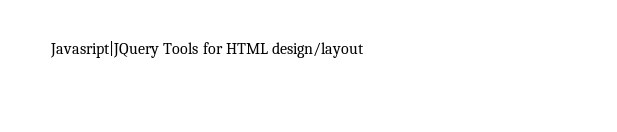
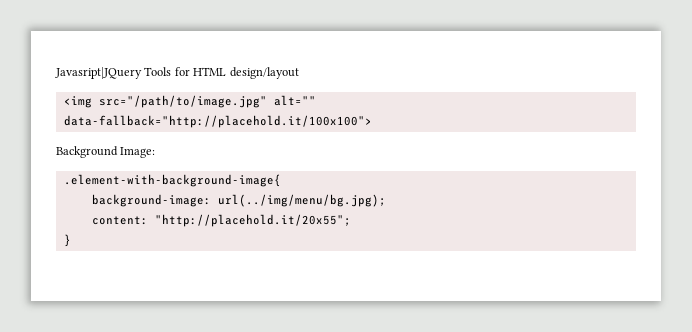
(365, 50) none -> [63,95,316,108] [63,115,372,128] [56,146,156,158] [63,174,281,187] [91,194,386,207] [91,214,351,227] [63,234,71,247] // <img src="/path/to/image.jpg" alt="" data-fallback="http://placehold.it/100x100"> // Background Image: // .element-with-background-image{ // background-image: url(../img/menu/bg.jpg); // content: "http://placehold.it/20x55"; // }

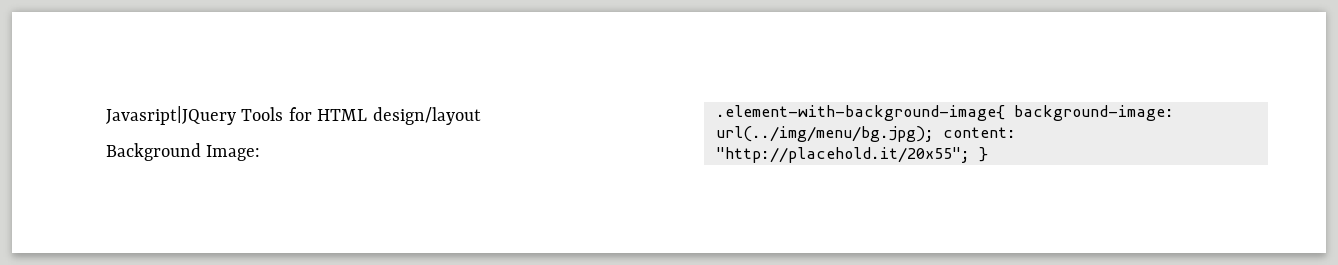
[63,95,316,108] [63,115,372,128] // <img src="/path/to/image.jpg" alt="" data-fallback="http://placehold.it/100x100"> -> (481, 116) none
(281, 180) // -> (1005, 113) none
(386, 200) // -> (934, 134) none
(351, 220) // -> (970, 155) none

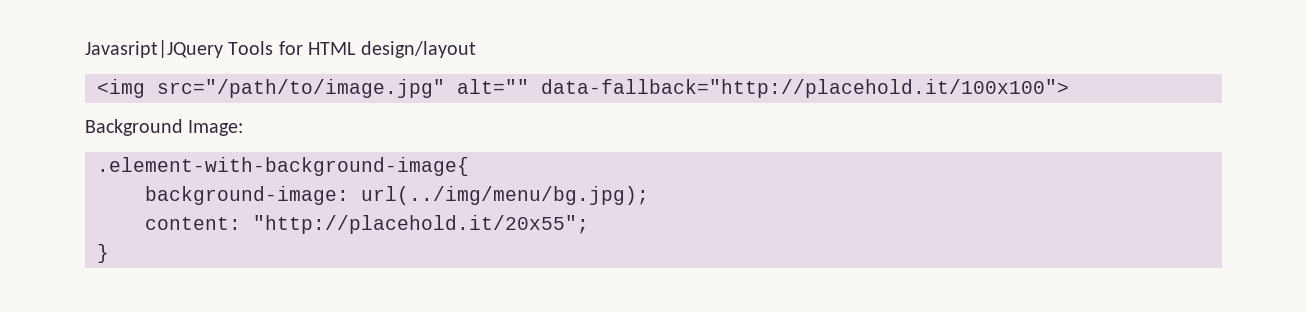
(481, 116) none -> [97,79,1069,98] // <img src="/path/to/image.jpg" alt="" data-fallback="http://placehold.it/100x100">
(1005, 113) none -> (469, 166) //
(934, 134) none -> (649, 195) //
(970, 155) none -> (589, 224) //

